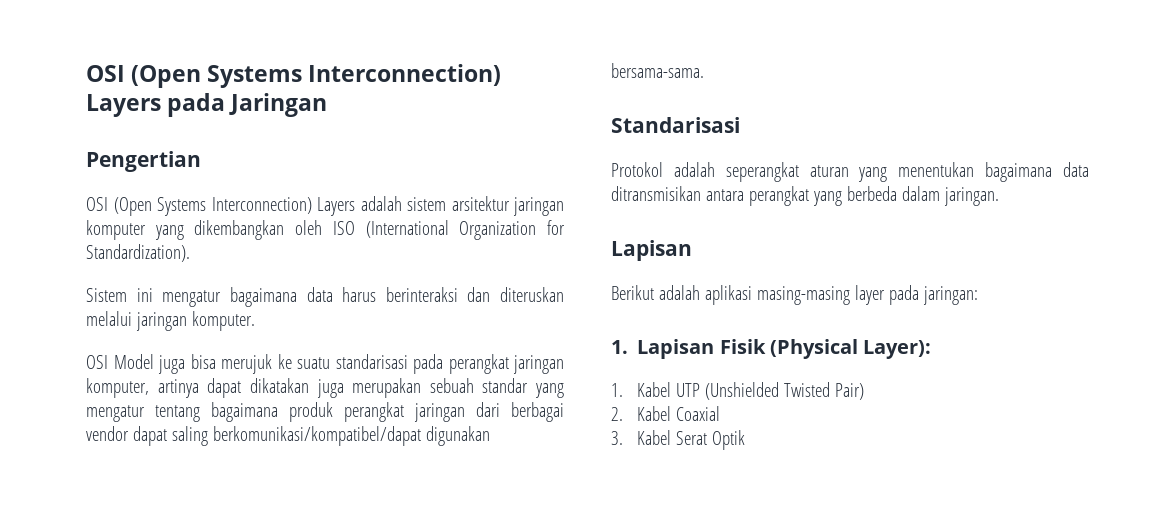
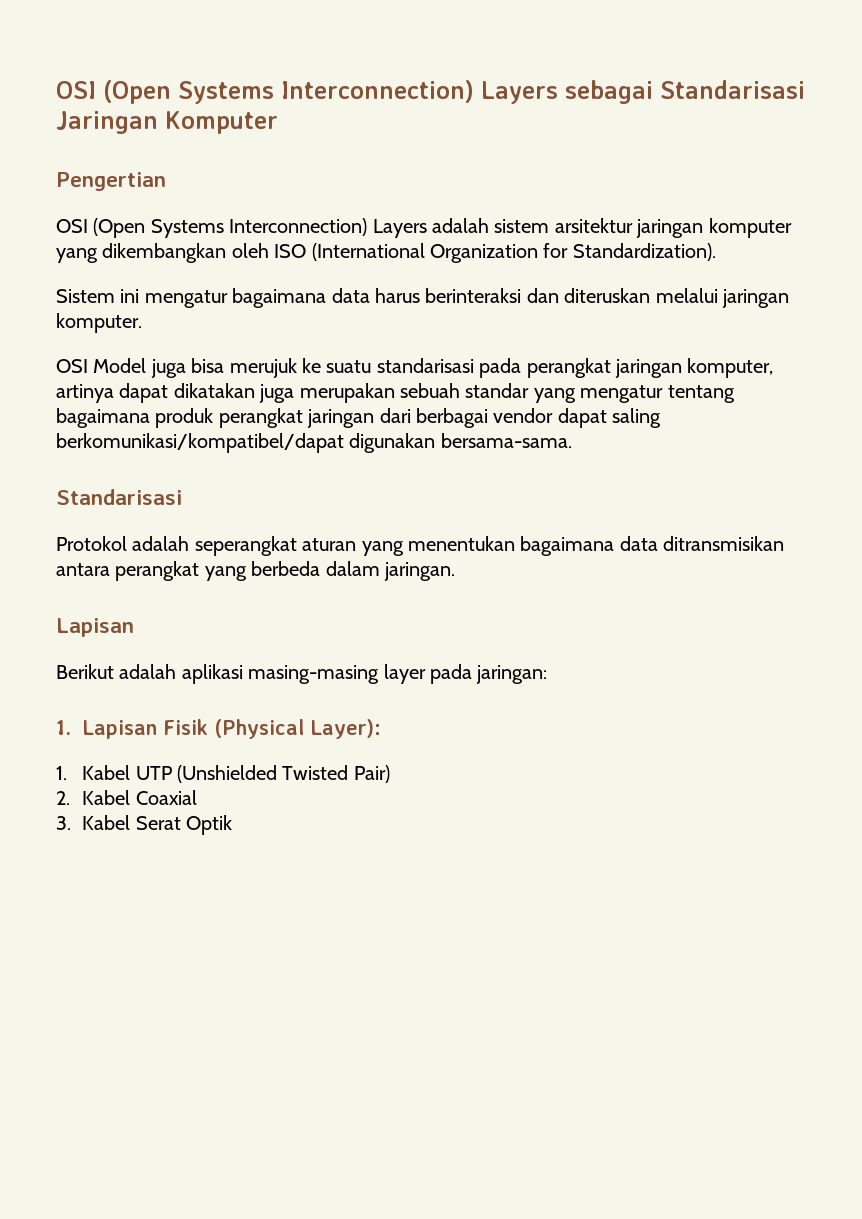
[86,64,502,88] [86,93,226,117] OSI (Open Systems Interconnection) Layers pada -> [56,80,805,104] OSI (Open Systems Interconnection) Layers sebagai Standarisasi
(328, 105) none -> [165,111,278,134] Komputer

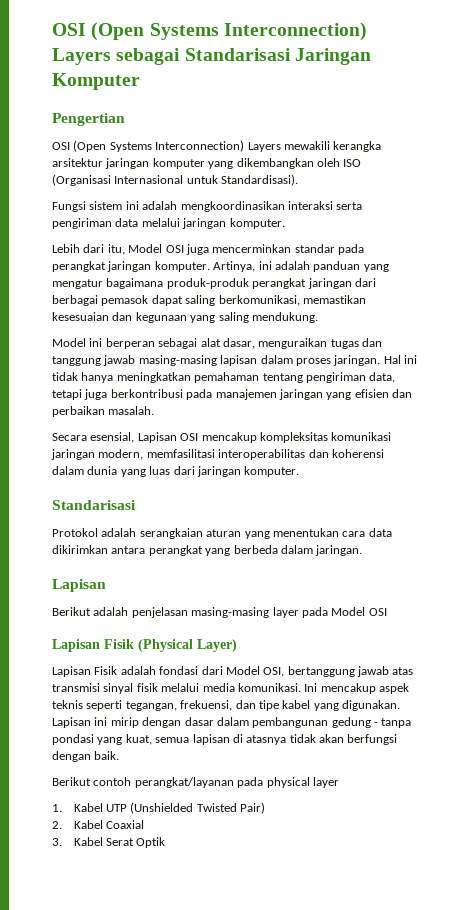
[432,218,550,233] adalah sistem -> [283,141,382,152] mewakili kerangka
[311,243,716,263] [56,288,789,308] [56,313,142,333] [56,358,774,378] [56,383,735,403] [56,408,214,428] (International Organization for Standardization). // Sistem ini mengatur bagaimana data harus berinteraksi dan diteruskan melalui jaringan komputer. // OSI Model juga bisa merujuk ke suatu standarisasi pada perangkat jaringan komputer, artinya dapat dikatakan juga merupakan sebuah standar yang mengatur tentang bagaimana produk -> [52,174,299,186] [52,201,363,212] [52,218,285,229] [52,244,364,255] [52,261,389,272] [52,278,249,289] (Organisasi Internasional untuk Standardisasi). // Fungsi sistem ini adalah mengkoordinasikan interaksi serta pengiriman data melalui jaringan komputer. // Lebih dari itu, Model OSI juga mencerminkan standar pada perangkat jaringan komputer. Artinya, ini adalah panduan yang mengatur bagaimana produk-produk
[493,408,554,423] vendor -> [101,295,149,306] pemasok
[56,433,572,453] berkomunikasi/kompatibel/dapat digunakan bersama-sama. -> [218,295,366,306] [52,312,318,323] [52,338,382,349] [52,355,417,366] [52,372,396,383] [52,389,412,400] [52,406,155,417] [52,432,392,443] [51,449,384,460] [52,466,300,477] berkomunikasi, memastikan kesesuaian dan kegunaan yang saling mendukung. // Model ini berperan sebagai alat dasar, menguraikan tugas dan tanggung jawab masing-masing lapisan dalam proses jaringan. Hal ini tidak hanya meningkatkan pemahaman tentang pengiriman data, tetapi juga berkontribusi pada manajemen jaringan yang efisien dan perbaikan masalah. // Secara esensial, Lapisan OSI mencakup kompleksitas komunikasi jaringan modern, memfasilitasi interoperabilitas dan koherensi dalam dunia yang luas dari jaringan komputer.
[194,536,297,556] seperangkat -> [139,528,203,539] serangkaian
[520,536,785,556] bagaimana data ditransmisikan -> [342,528,392,537] [52,545,108,554] cara data dikirimkan
[181,664,243,684] aplikasi -> [131,607,188,618] penjelasan
[476,665,548,684] [56,720,71,735] jaringan: // 1. -> [331,607,387,616] Model OSI //
[310,719,382,739] Layer): -> [197,639,237,652] [52,666,414,677] [52,683,409,694] [52,700,400,711] [52,717,412,728] [52,734,398,745] [52,751,120,762] [52,777,339,788] Layer) // Lapisan Fisik adalah fondasi dari Model OSI, bertanggung jawab atas transmisi sinyal fisik melalui media komunikasi. Ini mencakup aspek teknis seperti tegangan, frekuensi, dan tipe kabel yang digunakan. Lapisan ini mirip dengan dasar dalam pembangunan gedung - tanpa pondasi yang kuat, semua lapisan di atasnya tidak akan berfungsi dengan baik. // Berikut contoh perangkat/layanan pada physical layer

